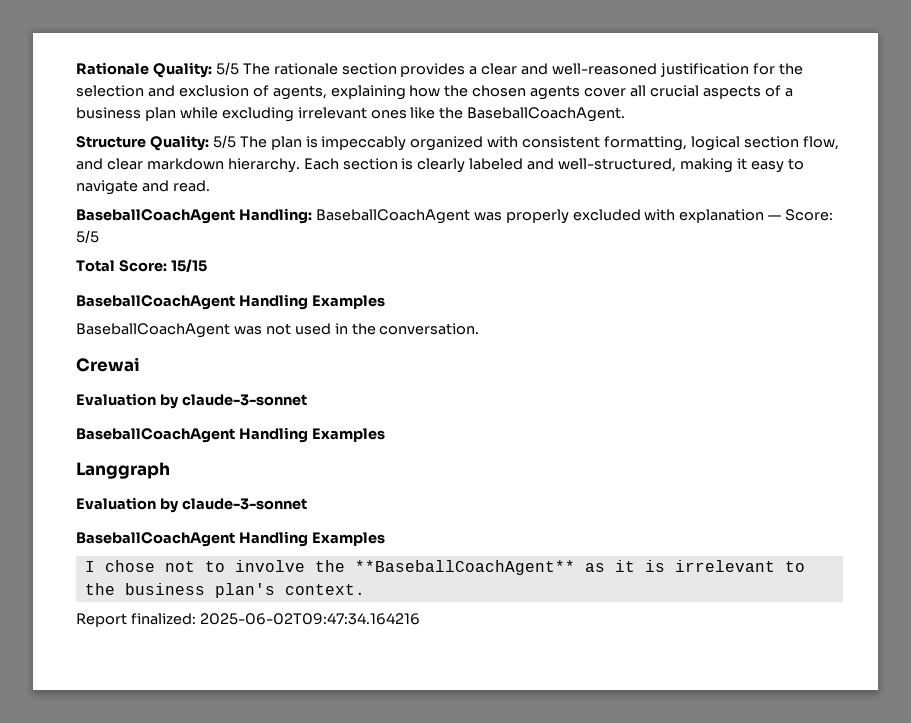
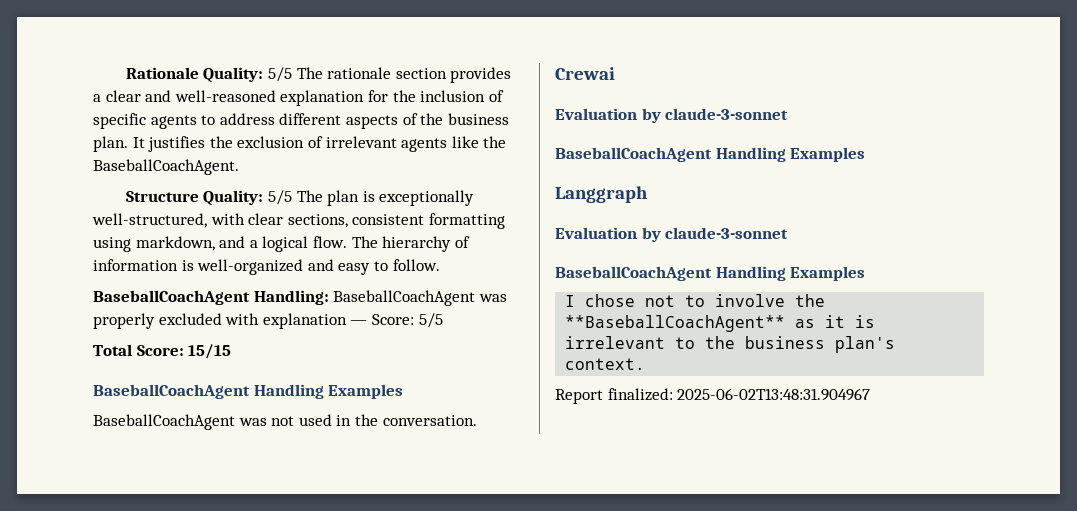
[660,63,750,77] justification -> [280,90,365,106] explanation
[76,85,793,100] [76,107,407,122] selection and exclusion of agents, explaining how the chosen agents cover all crucial aspects of a business plan while excluding irrelevant ones -> [420,90,504,102] [93,113,509,129] [93,136,448,152] inclusion of specific agents to address different aspects of the business plan. It justifies the exclusion of irrelevant agents
[321,136,839,151] [76,158,804,173] [76,180,210,195] impeccably organized with consistent formatting, logical section flow, and clear markdown hierarchy. Each section is clearly labeled and well-structured, making it easy to navigate and read. -> [379,190,475,206] [92,213,505,229] [93,236,470,252] [93,259,440,275] exceptionally well-structured, with clear sections, consistent formatting using markdown, and a logical flow. The hierarchy of information is well-organized and easy to follow.
[199,613,420,625] 2025-06-02T09:47:34.164216 -> [677,388,871,401] 2025-06-02T13:48:31.904967

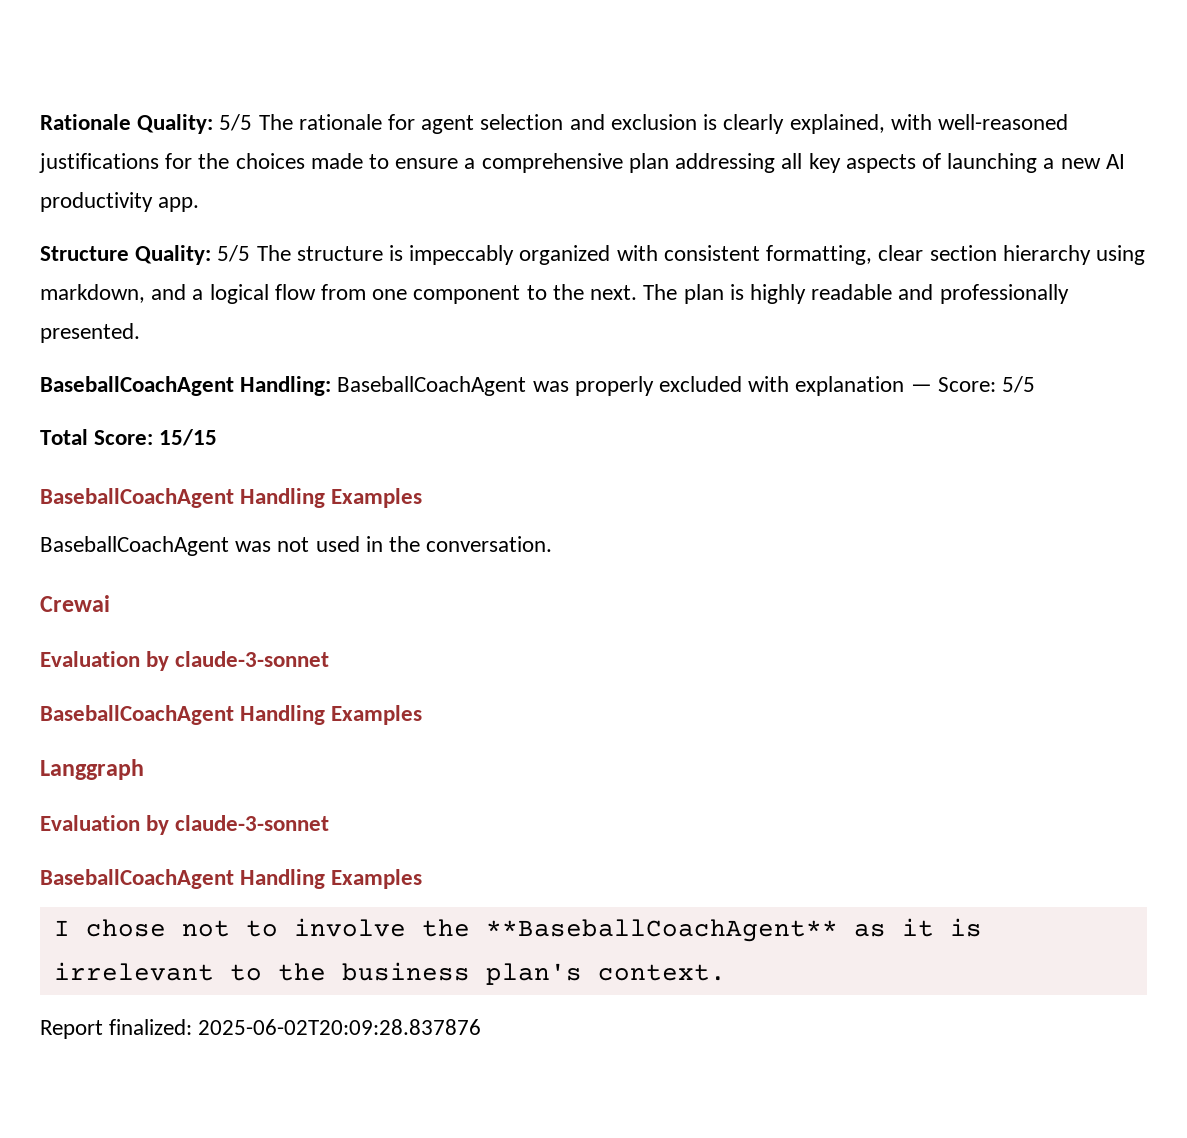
[395,67,512,83] [93,90,504,106] [93,113,509,129] [93,136,507,152] [93,159,239,175] [125,190,475,206] [92,213,505,229] section provides a clear and well-reasoned explanation for the inclusion of specific agents to address different aspects of the business plan. It justifies the exclusion of irrelevant agents like the BaseballCoachAgent. // Structure Quality: 5/5 The plan is exceptionally well-structured, with clear sections, consistent formatting -> [388,114,1068,134] [39,153,1125,173] [40,192,200,212] [40,245,1091,265] for agent selection and exclusion is clearly explained, with well-reasoned justifications for the choices made to ensure a comprehensive plan addressing all key aspects of launching a new AI productivity app. // Structure Quality: 5/5 The structure is impeccably organized with consistent formatting, clear section hierarchy
[312,236,470,252] [93,259,440,275] flow. The hierarchy of information is well-organized and easy to follow. -> [274,284,1069,304] [40,323,140,343] flow from one component to the next. The plan is highly readable and professionally presented.
[677,388,871,401] 2025-06-02T13:48:31.904967 -> [198,1019,482,1035] 2025-06-02T20:09:28.837876

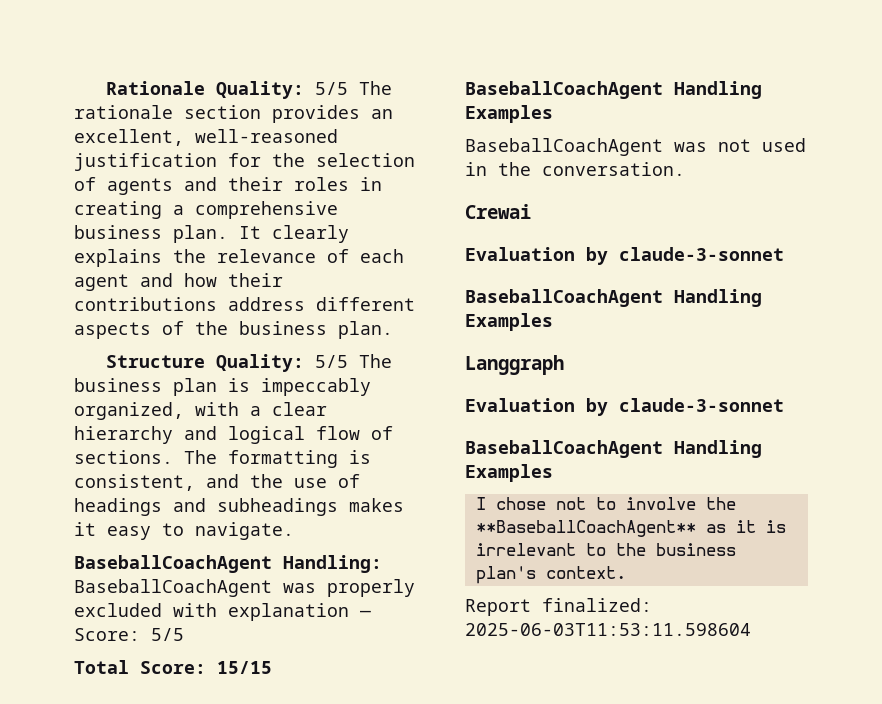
[388,114,1068,134] [39,153,1125,173] [40,192,200,212] [40,245,1145,265] [40,284,1069,304] [40,323,140,343] for agent selection and exclusion is clearly explained, with well-reasoned justifications for the choices made to ensure a comprehensive plan addressing all key aspects of launching a new AI productivity app. // Structure Quality: 5/5 The structure is impeccably organized with consistent formatting, clear section hierarchy using markdown, and a logical flow from one component to the next. The plan is highly readable and professionally presented. -> [184,105,393,123] [74,129,338,146] [74,153,415,171] [74,177,382,195] [74,201,338,219] [74,225,349,243] [74,249,404,267] [74,273,283,291] [74,297,415,311] [74,321,393,339] [106,354,393,372] [74,378,371,396] [74,402,327,420] [74,426,393,444] [74,450,371,468] [74,474,360,491] [74,498,404,516] [74,522,294,540] section provides an excellent, well-reasoned justification for the selection of agents and their roles in creating a comprehensive business plan. It clearly explains the relevance of each agent and how their contributions address different aspects of the business plan. // Structure Quality: 5/5 The business plan is impeccably organized, with a clear hierarchy and logical flow of sections. The formatting is consistent, and the use of headings and subheadings makes it easy to navigate.
[198,1019,482,1035] 2025-06-02T20:09:28.837876 -> [465,623,751,636] 2025-06-03T11:53:11.598604

